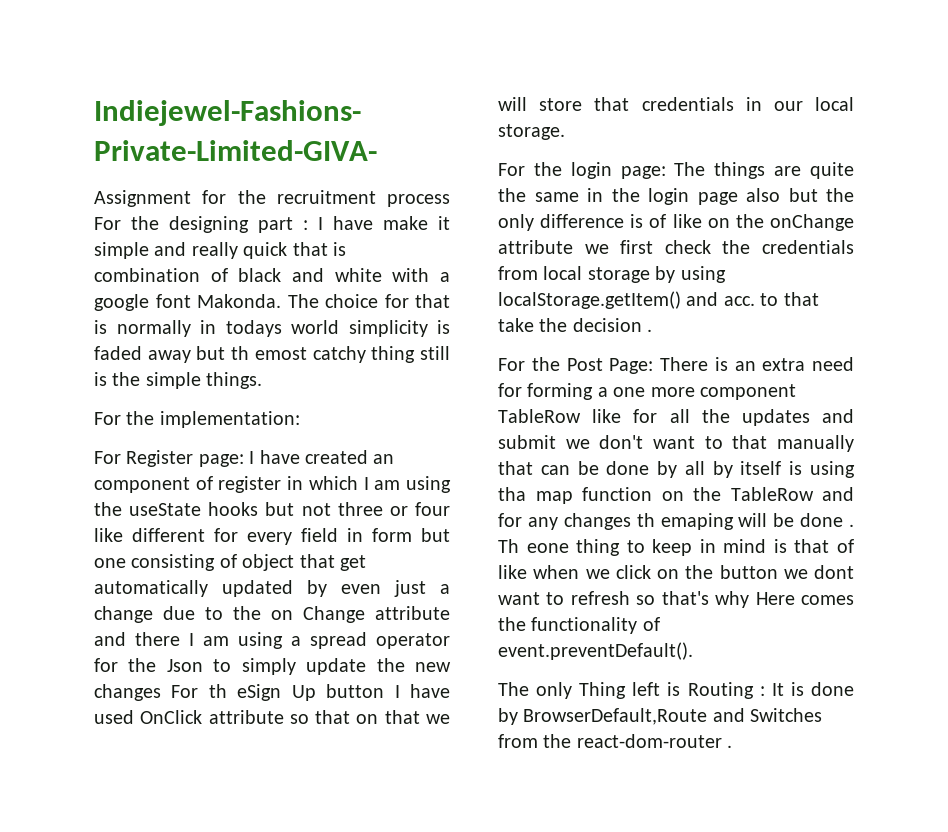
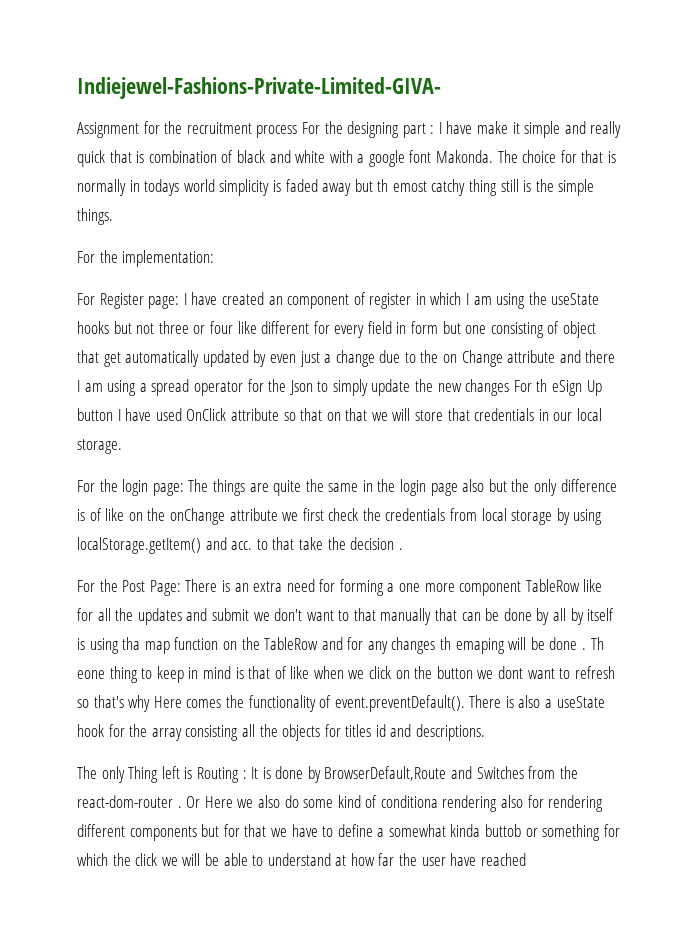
(693, 651) none -> [469,695,605,708] [77,724,486,741] There is also a useState hook for the array consisting all the objects for titles id and descriptions.
(733, 746) none -> [186,795,604,812] [77,824,620,841] [77,853,526,866] Or Here we also do some kind of conditiona rendering also for rendering different components but for that we have to define a somewhat kinda buttob or something for which the click we will be able to understand at how far the user have reached

